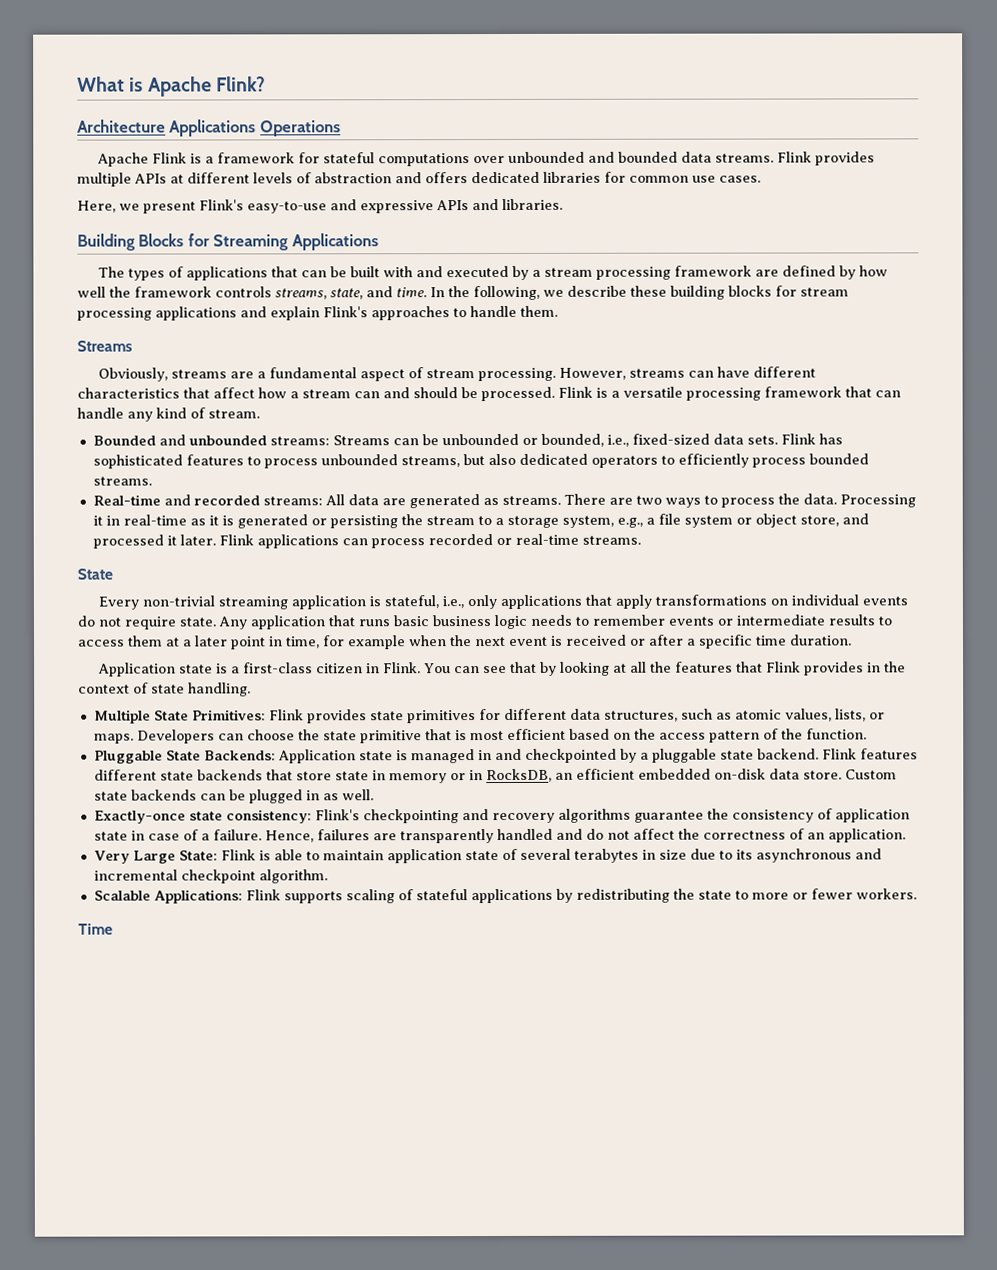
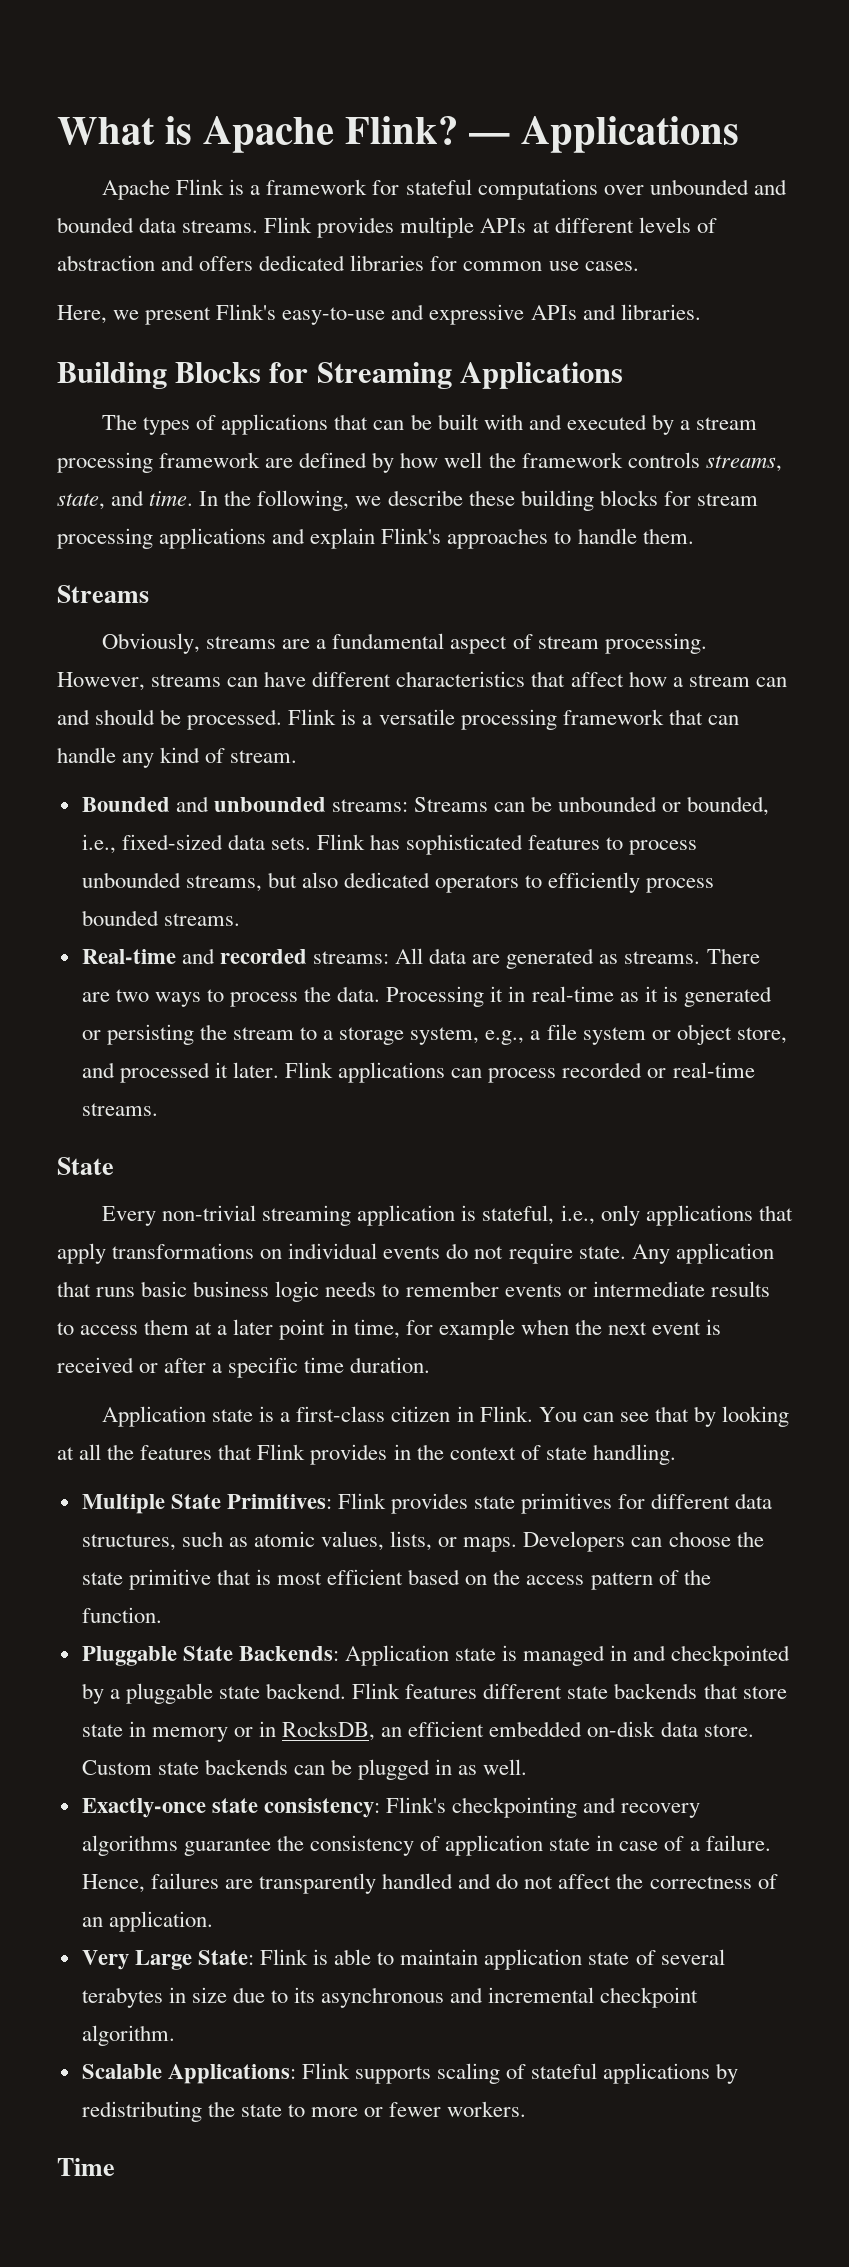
[77,119,341,137] // Architecture Applications Operations -> [468,116,739,153] — Applications

